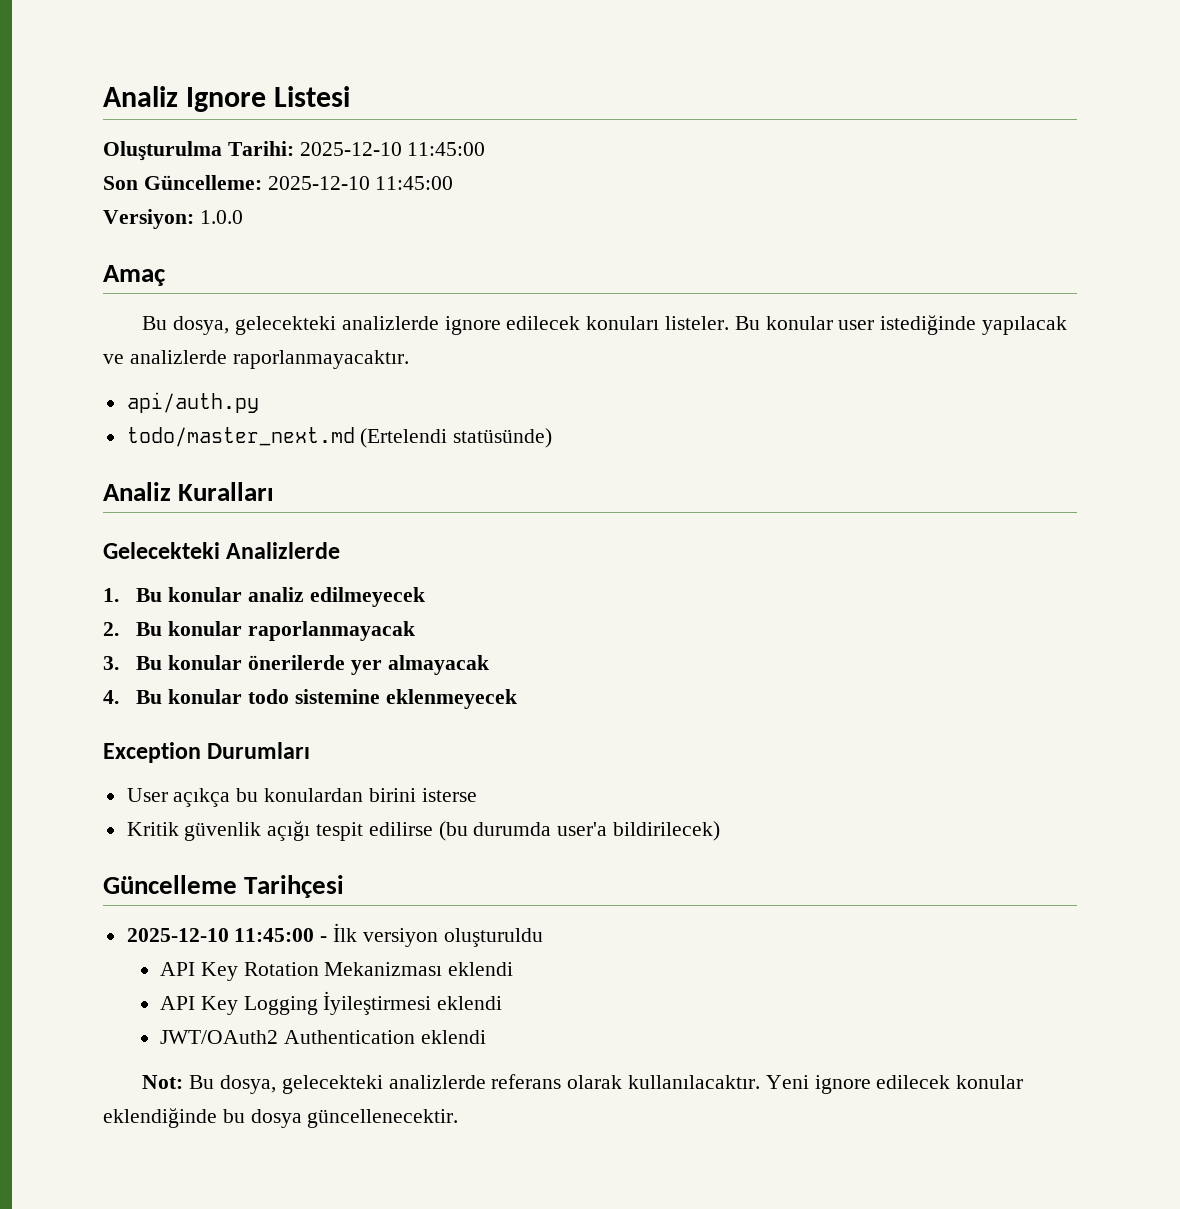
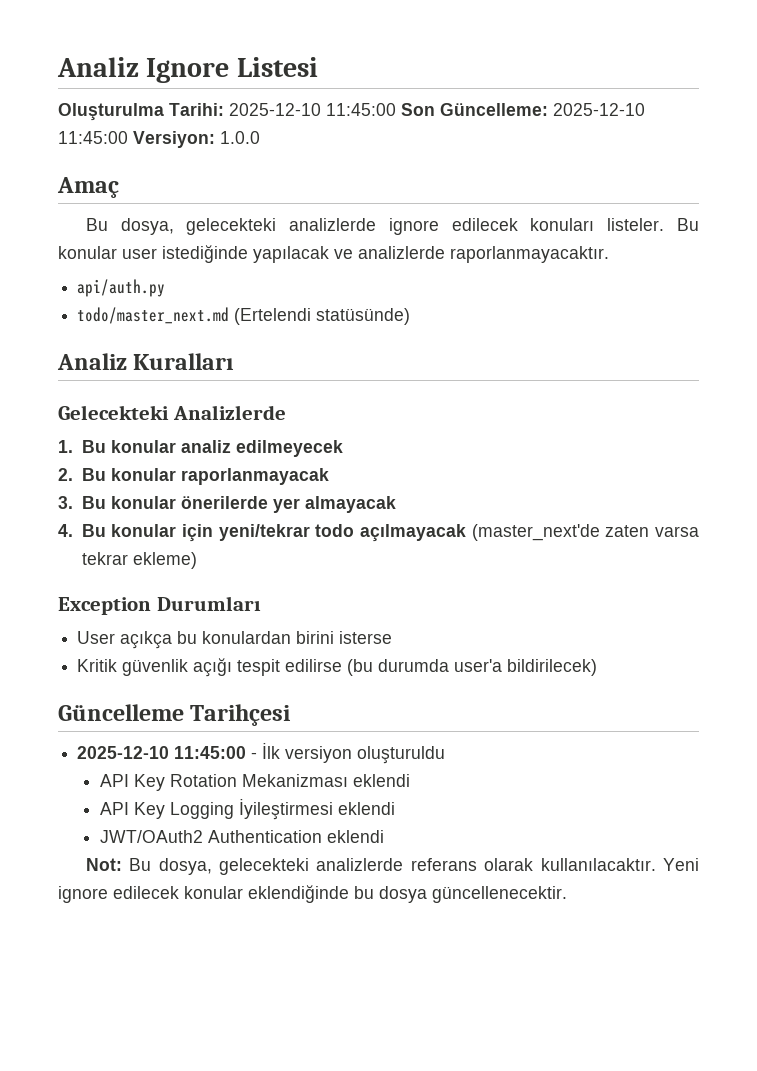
(486, 149) // -> (396, 109) none
(454, 183) // -> (128, 137) none
[247,689,517,709] todo sistemine eklenmeyecek -> [182,524,699,542] [81,552,197,569] için yeni/tekrar todo açılmayacak (master_next'de zaten varsa tekrar ekleme)

